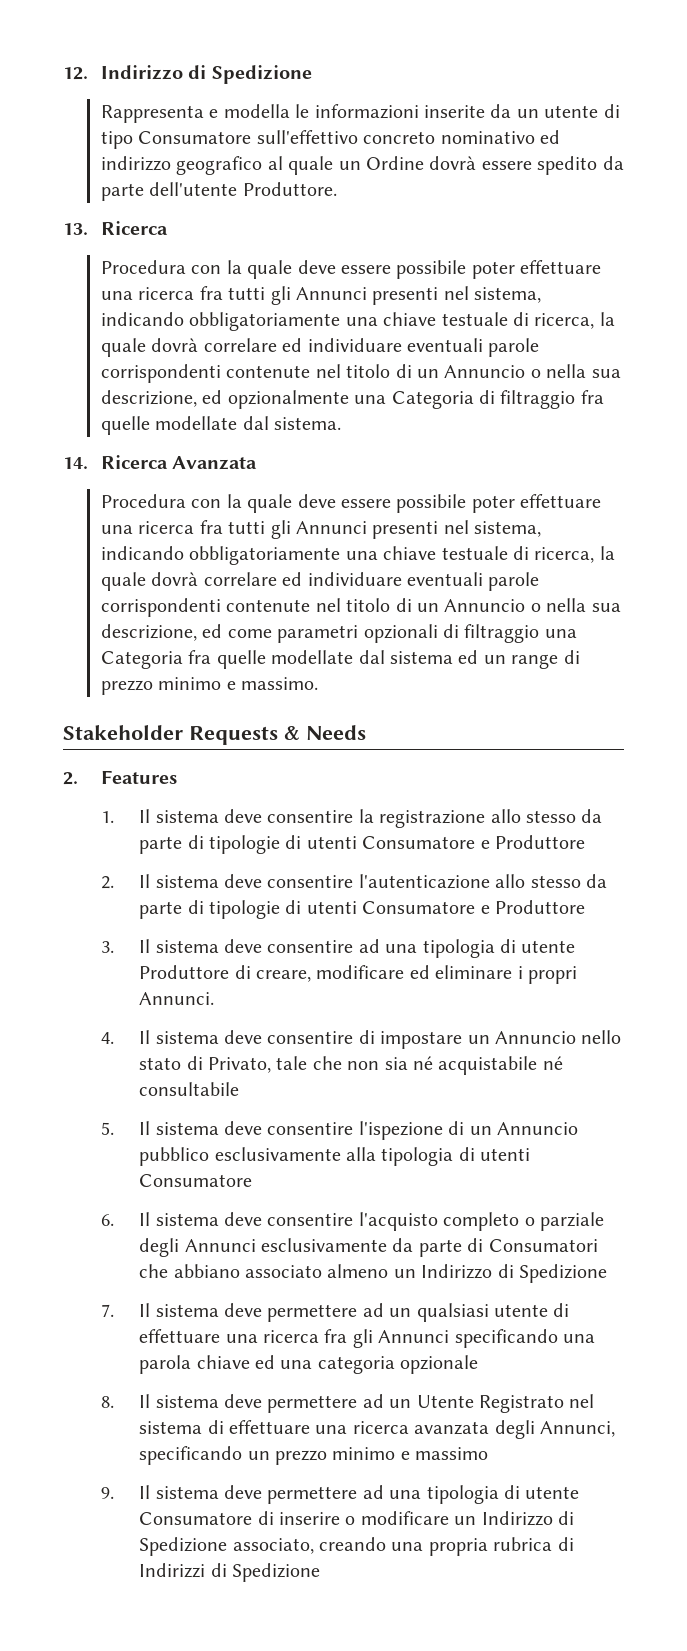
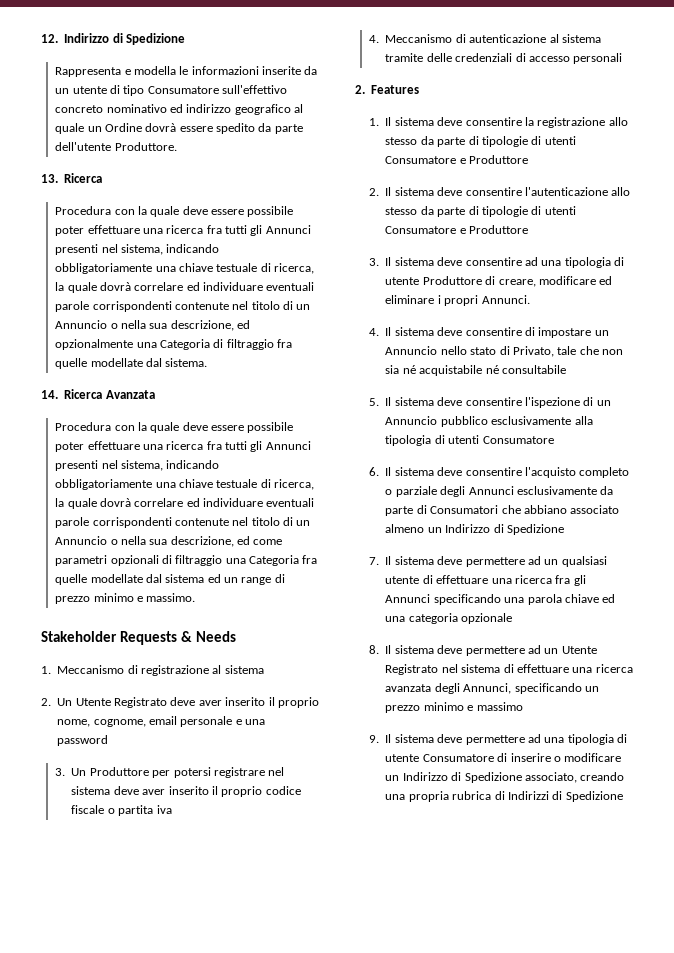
(366, 732) none -> [41,665,264,676] [41,697,319,708] [57,716,266,727] [57,735,109,746] [55,767,285,778] [71,786,301,797] [71,805,172,816] [369,34,601,43] [385,53,623,64] // 1. Meccanismo di registrazione al sistema // 2. Un Utente Registrato deve aver inserito il proprio nome, cognome, email personale e una password // 3. Un Produttore per potersi registrare nel sistema deve aver inserito il proprio codice fiscale o partita iva // 4. Meccanismo di autenticazione al sistema tramite delle credenziali di accesso personali

